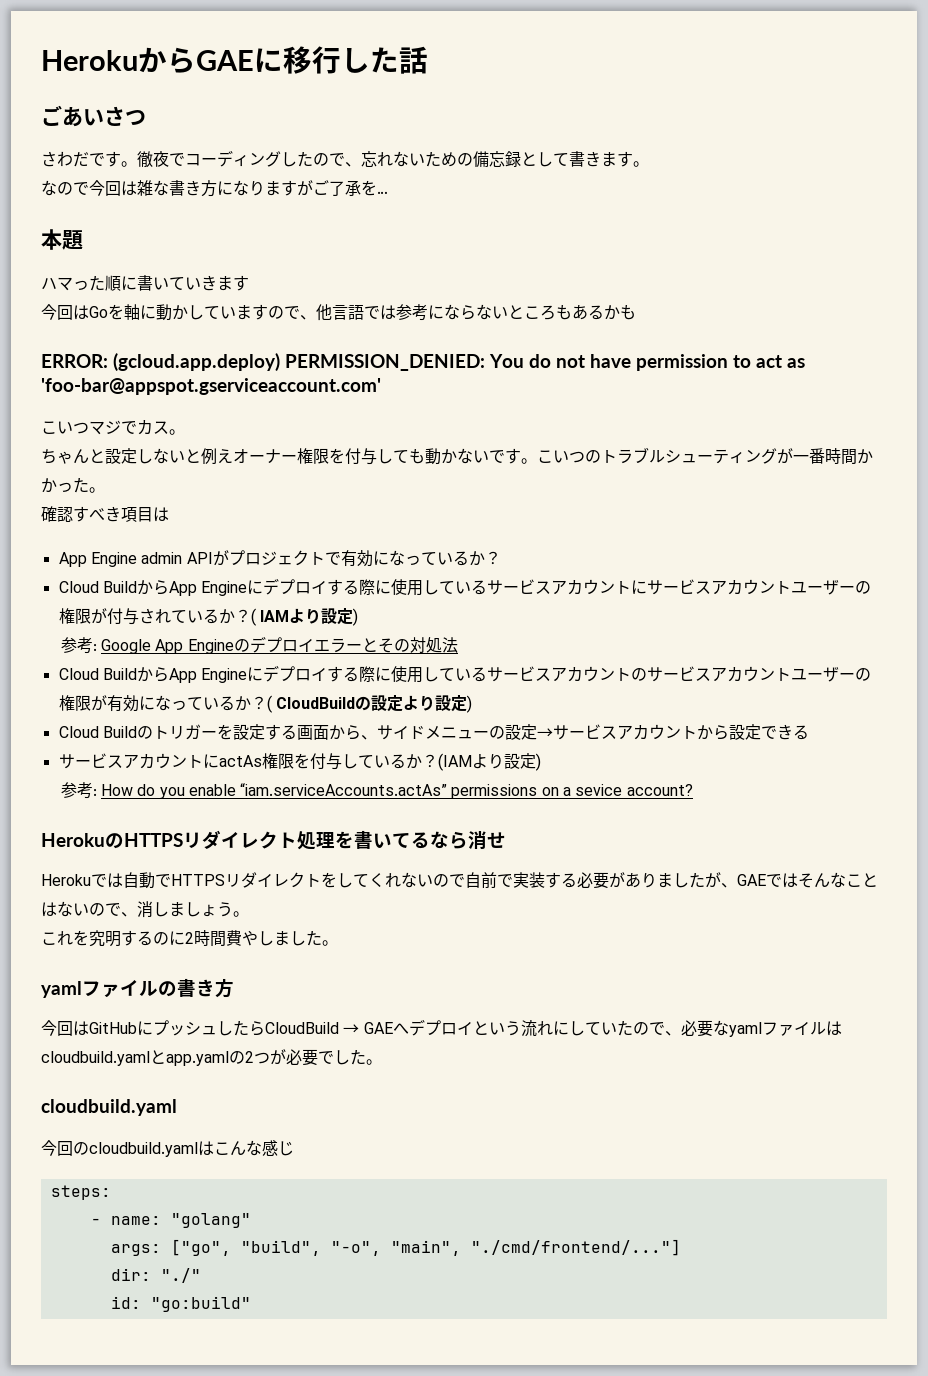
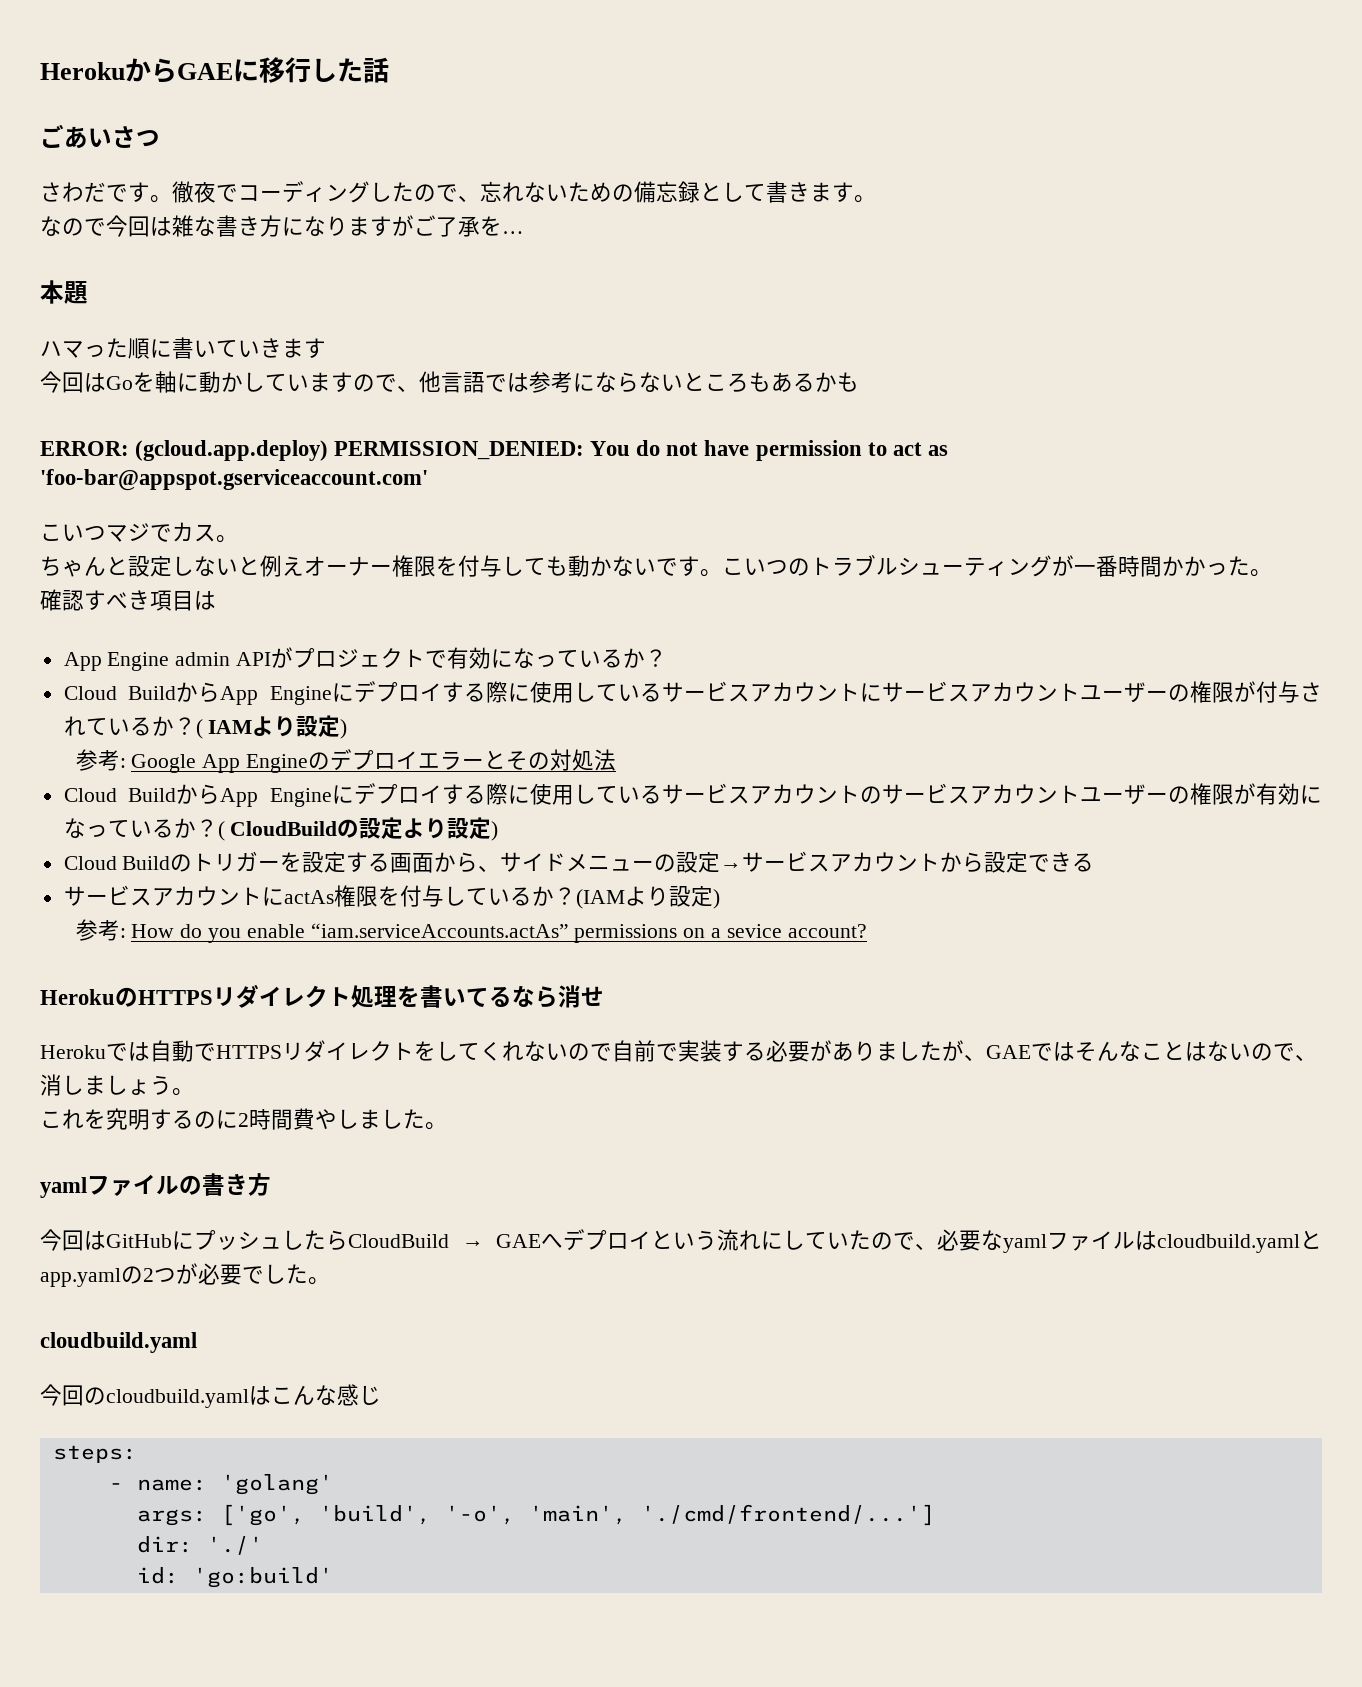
[170,1213,251,1228] "golang" -> [220,1474,333,1495] 'golang'
[170,1239,681,1256] ["go", "build", "-o", "main", "./cmd/frontend/..."] -> [220,1504,935,1526] ['go', 'build', '-o', 'main', './cmd/frontend/...']
[160,1268,201,1283] "./" -> [206,1536,263,1555] './'
[150,1296,251,1312] "go:build" -> [192,1567,333,1588] 'go:build'

